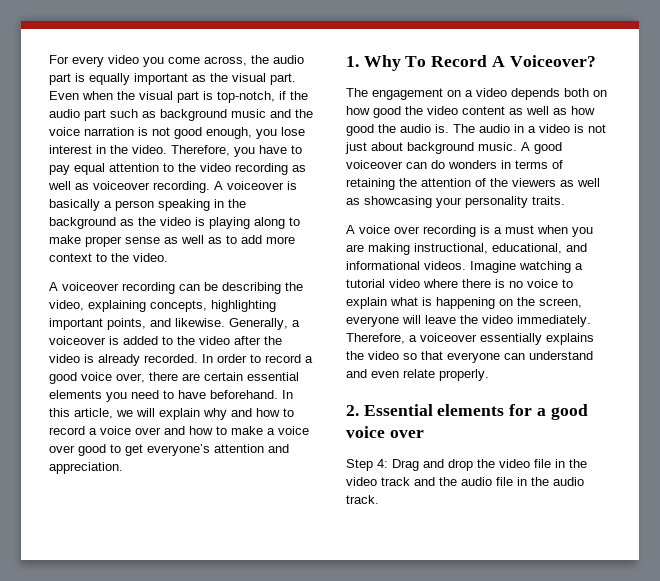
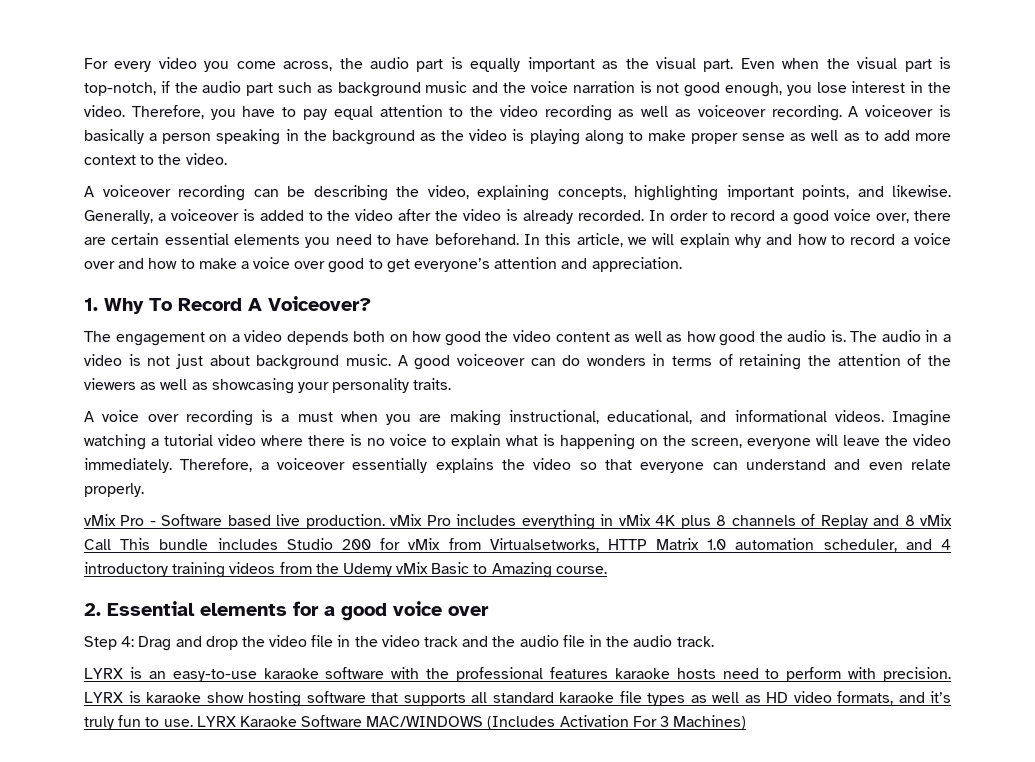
(489, 375) none -> [84,514,953,530] [84,538,951,552] [84,562,607,578] // vMix Pro - Software based live production. vMix Pro includes everything in vMix 4K plus 8 channels of Replay and 8 vMix Call This bundle includes Studio 200 for vMix from Virtualsetworks, HTTP Matrix 1.0 automation scheduler, and 4 introductory training videos from the Udemy vMix Basic to Amazing course.
(379, 499) none -> [84,667,951,682] [84,691,951,707] [84,715,747,730] // LYRX is an easy-to-use karaoke software with the professional features karaoke hosts need to perform with precision. LYRX is karaoke show hosting software that supports all standard karaoke file types as well as HD video formats, and it’s truly fun to use. LYRX Karaoke Software MAC/WINDOWS (Includes Activation For 3 Machines)

